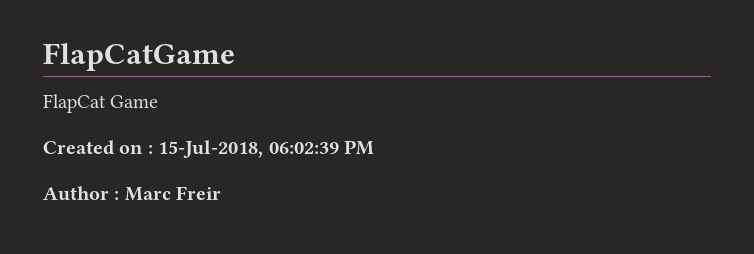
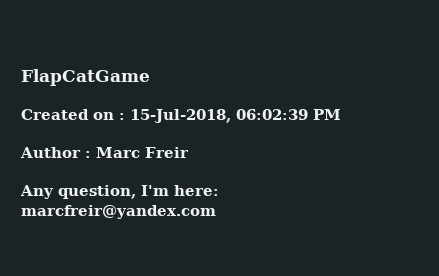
[43,94,159,113] // FlapCat Game -> (150, 77) none
(222, 193) none -> [20,185,219,199] [21,205,216,219] // Any question, I'm here: marcfreir@yandex.com

